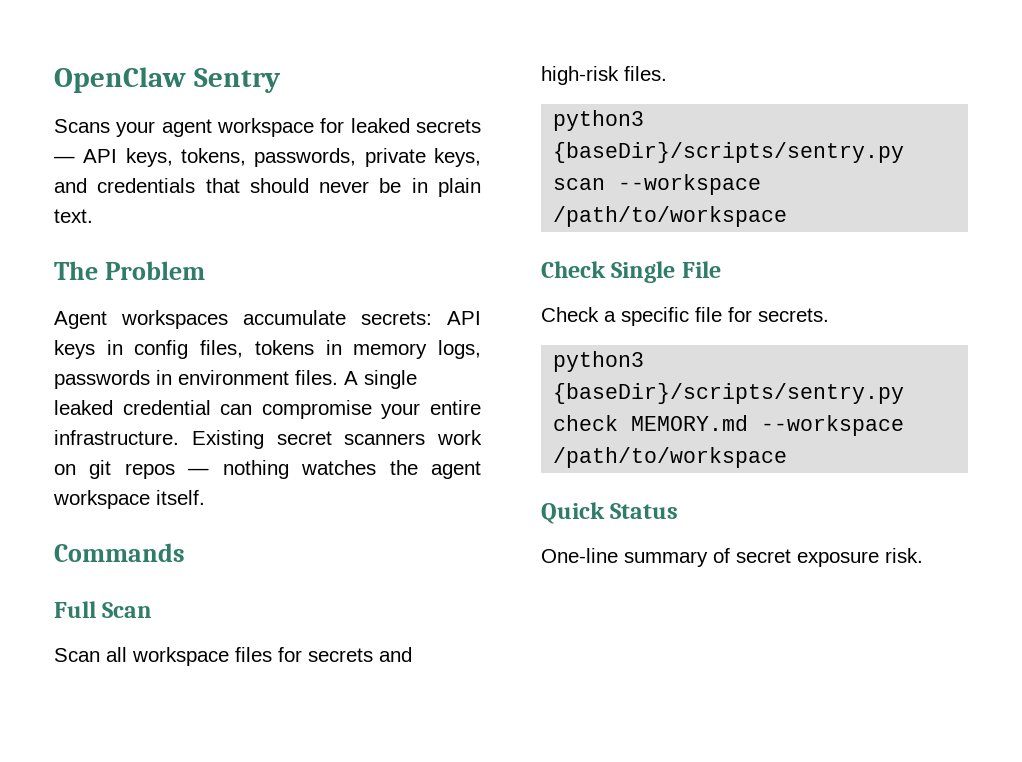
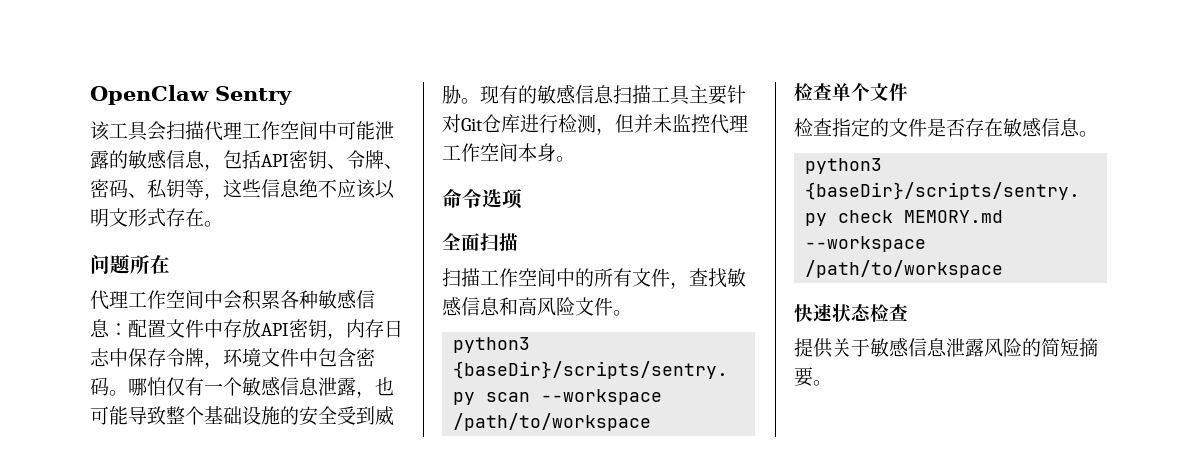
[54,118,481,137] [54,148,481,167] [54,178,481,197] [54,209,93,223] [54,261,206,280] [54,310,481,329] [54,340,482,359] [54,370,417,389] [54,400,481,419] [54,430,482,449] [54,460,481,479] [53,490,205,509] [54,543,185,562] [54,601,153,618] [54,647,412,666] [541,66,667,85] Scans your agent workspace for leaked secrets — API keys, tokens, passwords, private keys, and credentials that should never be in plain text. // The Problem // Agent workspaces accumulate secrets: API keys in config files, tokens in memory logs, passwords in environment files. A single leaked credential can compromise your entire infrastructure. Existing secret scanners work on git repos — nothing watches the agent workspace itself. // Commands // Full Scan // Scan all workspace files for secrets and high-risk files. -> [90,121,394,141] [90,150,403,171] [90,179,395,200] [90,208,223,227] [90,254,170,274] [90,290,375,310] [90,319,403,340] [90,348,375,369] [90,377,394,398] [90,406,394,426] [442,85,746,105] [442,114,748,135] [442,143,575,162] [442,189,523,209] [442,233,518,251] [442,268,746,289] [442,297,632,316] 该工具会扫描代理工作空间中可能泄露的敏感信息，包括API密钥、令牌、密码、私钥等，这些信息绝不应该以明文形式存在。 // 问题所在 // 代理工作空间中会积累各种敏感信息：配置文件中存放API密钥，内存日志中保存令牌，环境文件中包含密码。哪怕仅有一个敏感信息泄露，也可能导致整个基础设施的安全受到威胁。现有的敏感信息扫描工具主要针对Git仓库进行检测，但并未监控代理工作空间本身。 // 命令选项 // 全面扫描 // 扫描工作空间中的所有文件，查找敏感信息和高风险文件。
[541,261,721,283] [541,307,829,326] Check Single File // Check a specific file for secrets. -> [794,83,908,101] [794,118,1098,137] 检查单个文件 // 检查指定的文件是否存在敏感信息。
[541,502,679,524] [541,548,923,567] Quick Status // One-line summary of secret exposure risk. -> [794,303,908,322] [794,338,1098,358] [794,367,832,387] 快速状态检查 // 提供关于敏感信息泄露风险的简短摘要。

